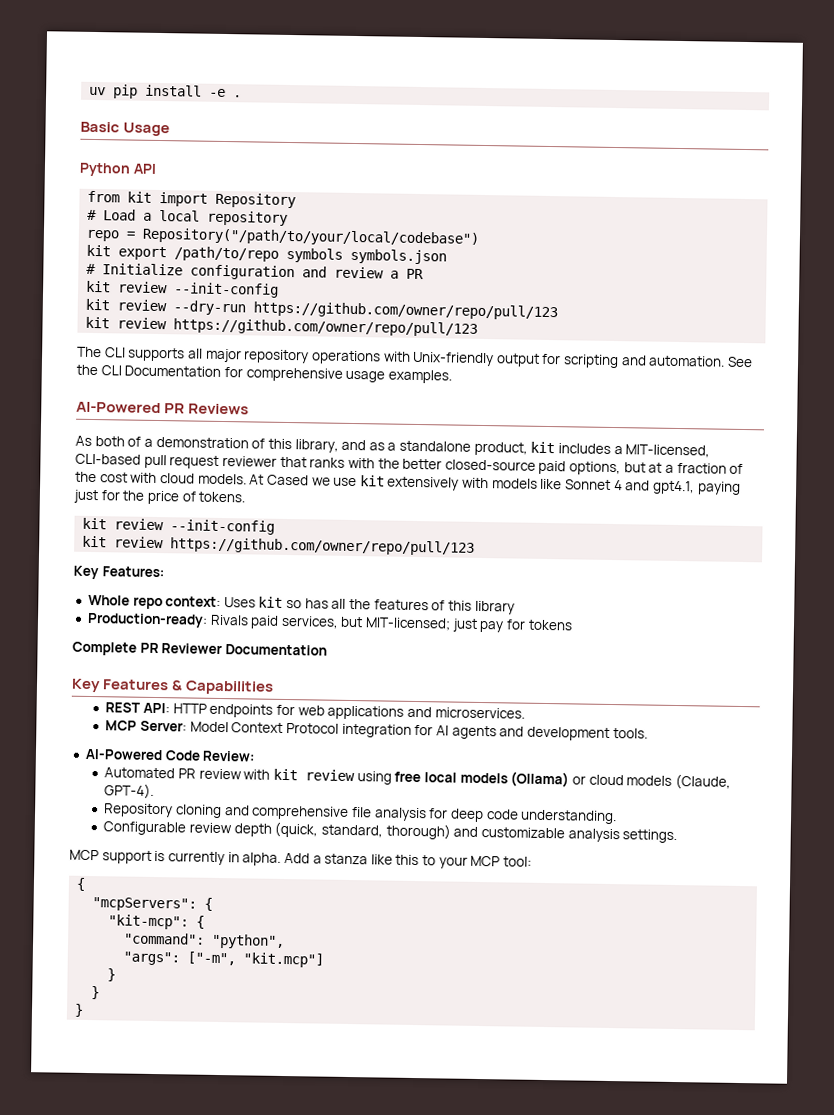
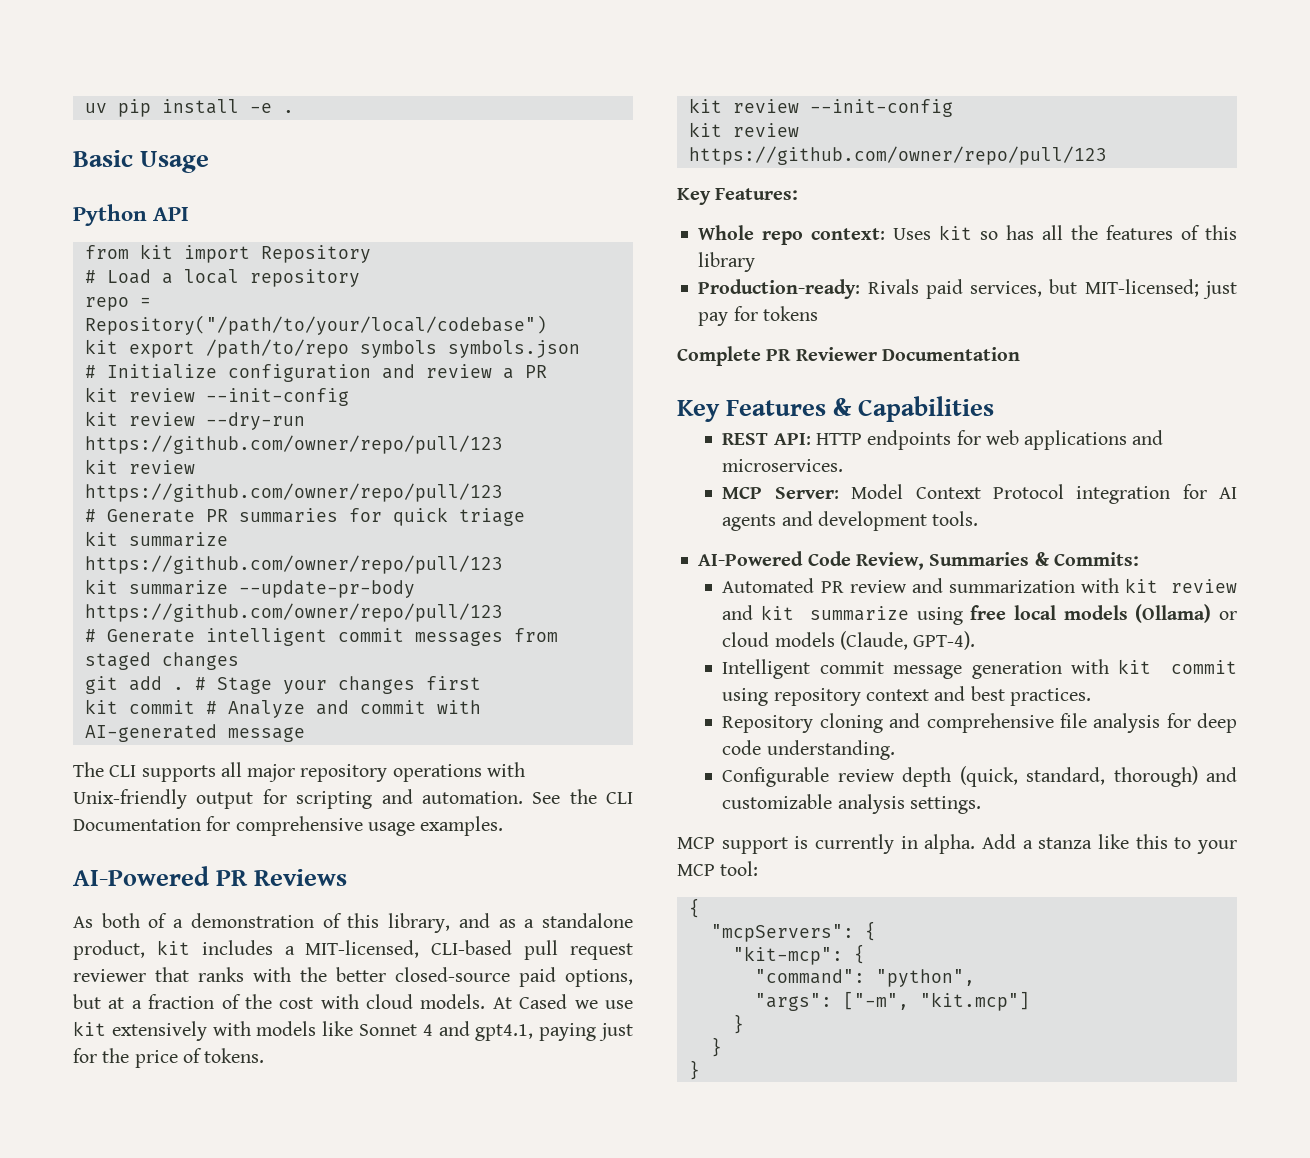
(479, 327) none -> [84,507,525,526] [84,531,228,547] [84,555,503,574] [84,579,415,598] [84,603,503,622] [84,628,558,646] [84,652,239,670] [84,676,481,694] [84,699,481,718] [84,724,305,742] // # Generate PR summaries for quick triage // kit summarize https://github.com/owner/repo/pull/123 // kit summarize --update-pr-body https://github.com/owner/repo/pull/123 // # Generate intelligent commit messages from staged changes // git add . # Stage your changes first // kit commit # Analyze and commit with AI-generated message
[202,750,257,762] Review: -> [855,552,1139,570] Review, Summaries & Commits:
(242, 774) none -> [911,578,1075,593] and summarization
(356, 775) none -> [722,605,910,621] and kit summarize
(155, 791) none -> [722,659,1238,679] [722,686,1091,706] // Intelligent commit message generation with kit commit using repository context and best practices.

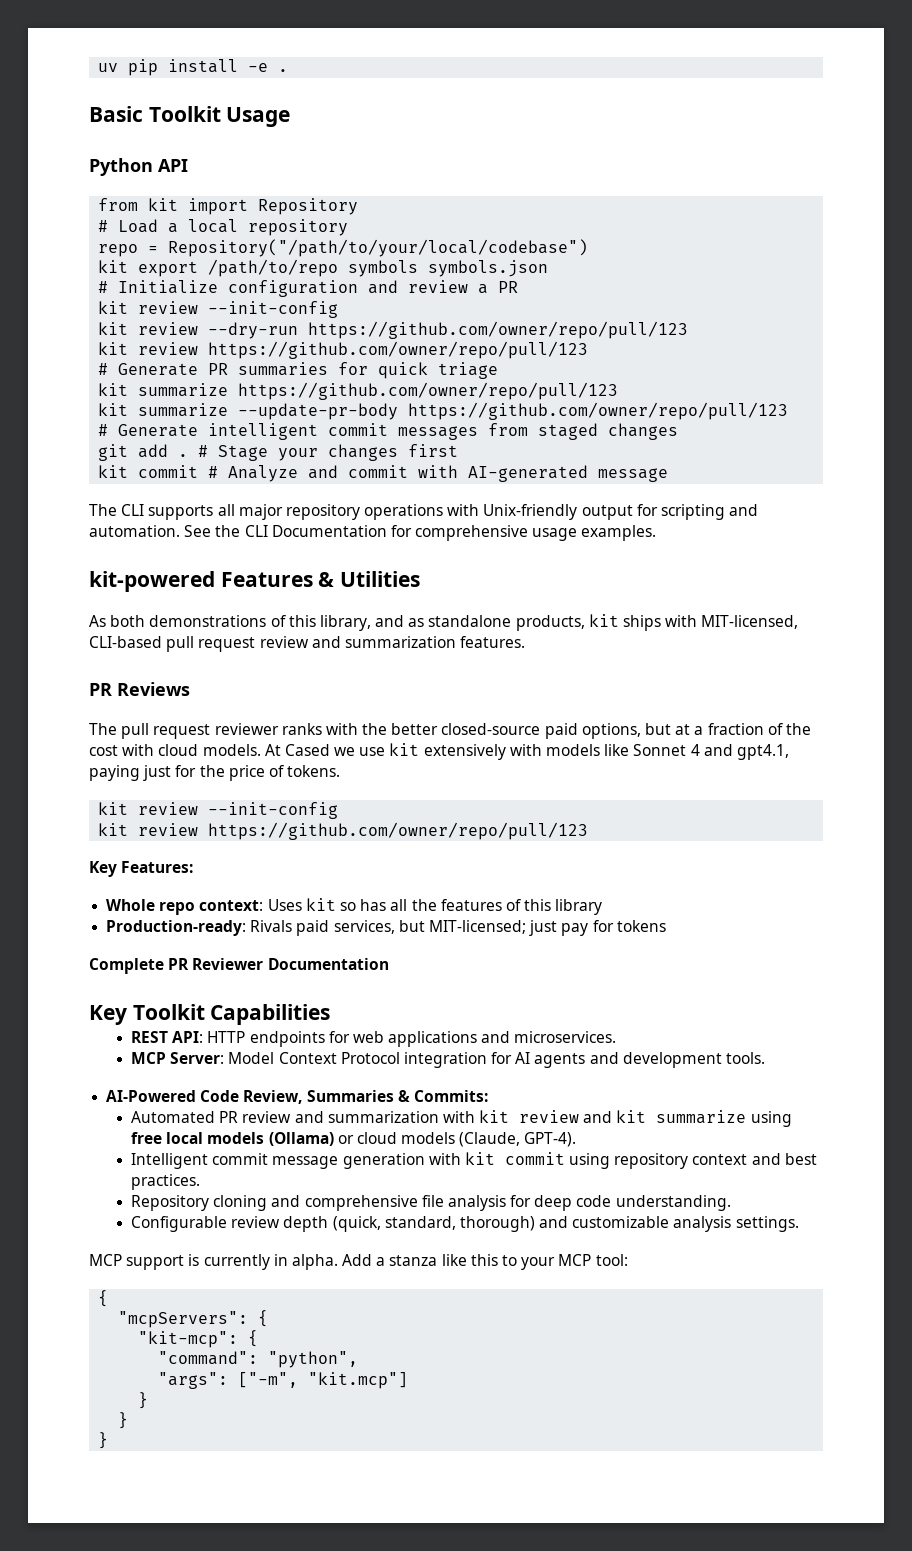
(133, 158) none -> [148,106,221,122] Toolkit
[73,866,348,886] AI-Powered PR Reviews -> [89,571,421,592] kit-powered Features & Utilities
[148,913,314,928] of a demonstration -> [149,615,267,627] demonstrations
[524,913,634,928] [73,940,633,960] [73,967,189,982] a standalone product, kit includes a MIT-licensed, CLI-based pull request reviewer that -> [428,614,799,631] [89,636,526,652] [89,682,190,696] [89,723,279,739] standalone products, kit ships with MIT-licensed, CLI-based pull request review and summarization features. // PR Reviews // The pull request reviewer
[726,398,853,416] Features & -> [132,1004,205,1020] Toolkit

